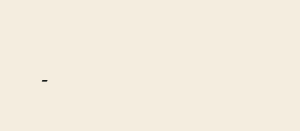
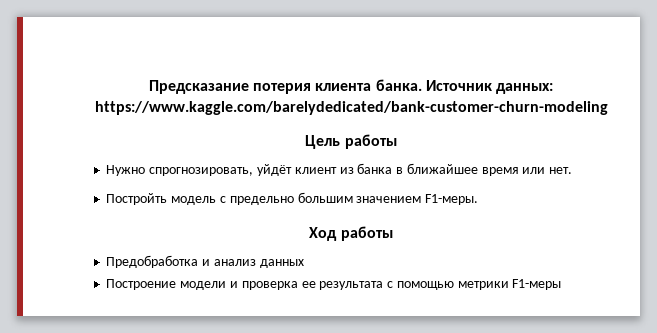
[41,80,48,86] - -> [148,79,554,94] [94,101,608,115] [305,134,397,149] [106,163,573,176] [106,192,479,205] [309,226,393,241] [106,255,304,268] [106,279,562,290] Предсказание потерия клиента банка. Источник данных: https://www.kaggle.com/barelydedicated/bank-customer-churn-modeling // Цель работы // Нужно спрогнозировать, уйдёт клиент из банка в ближайшее время или нет. // Постройть модель с предельно большим значением F1-меры. // Ход работы // Предобработка и анализ данных // Построение модели и проверка ее результата с помощью метрики F1-меры

